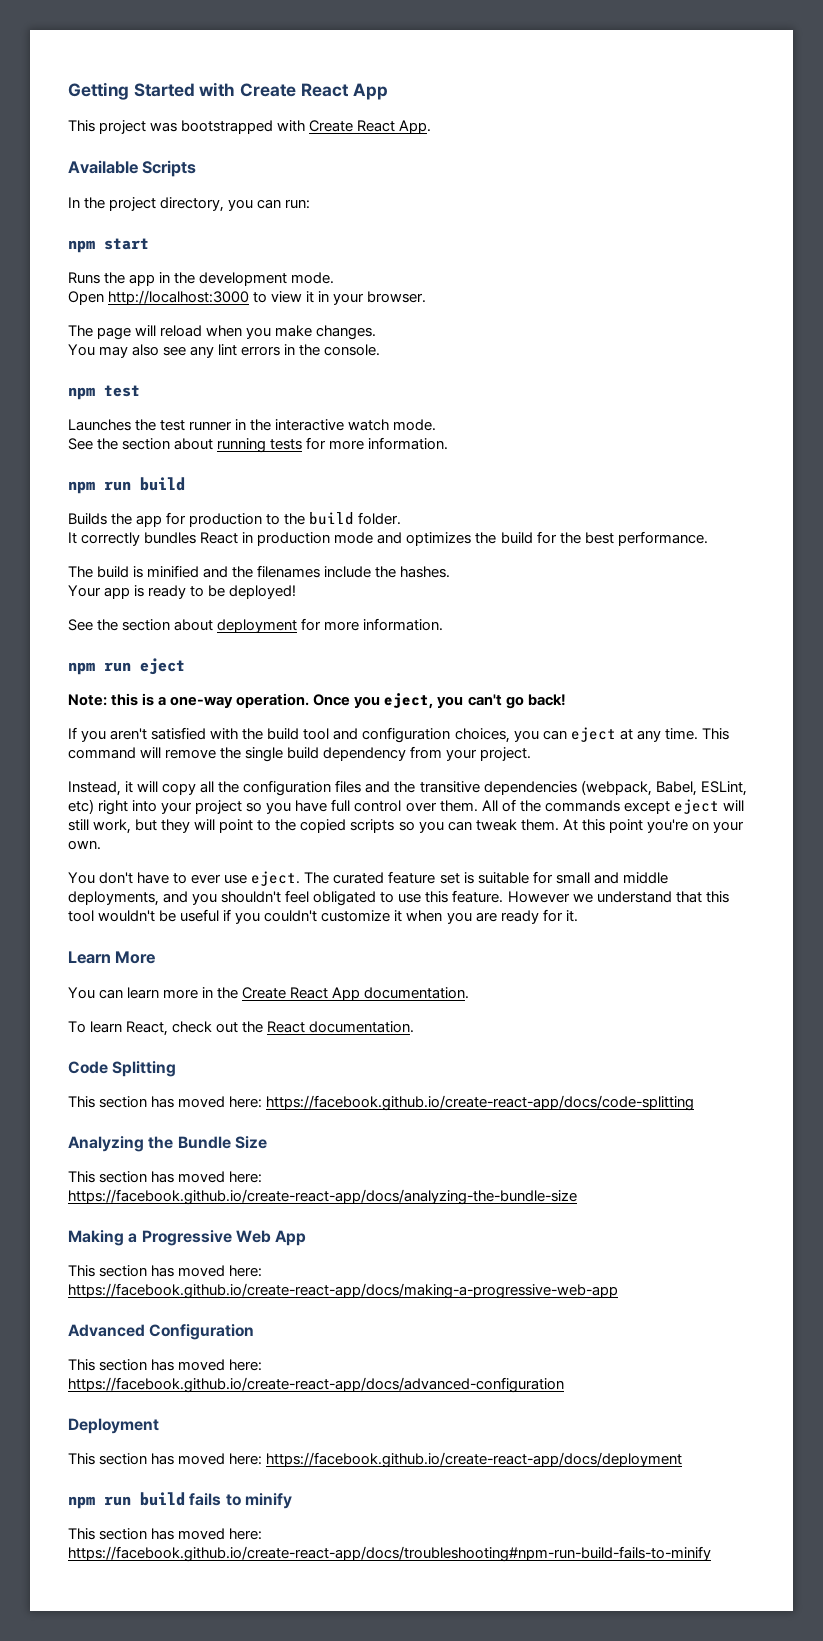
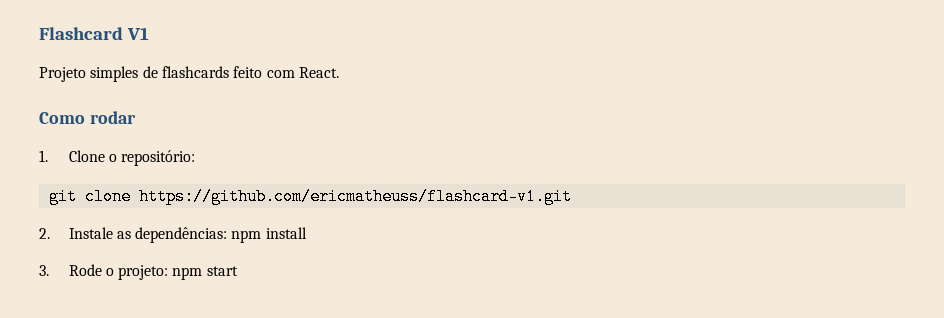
[68,82,388,100] [68,120,432,134] [68,160,197,177] [68,197,311,212] [68,238,149,253] [68,272,335,286] [68,290,427,305] [68,325,377,340] [68,344,381,358] [68,385,140,400] [68,419,437,431] [68,437,449,453] [68,477,185,494] [68,512,402,527] [68,531,708,546] [68,565,451,578] [68,585,297,599] [68,618,444,633] [68,658,185,675] [68,693,566,709] [68,727,729,743] [68,746,532,762] [68,780,747,796] [68,799,744,815] [68,819,744,834] [68,840,101,850] [68,871,668,886] [68,890,729,906] [68,909,578,924] [68,951,156,964] [68,987,470,1001] [68,1021,415,1036] [68,1061,177,1077] [68,1095,695,1111] [68,1136,267,1152] [68,1171,263,1183] [68,1189,577,1205] [68,1230,307,1246] [68,1265,263,1277] [68,1283,618,1299] [68,1324,255,1340] [68,1359,263,1371] [68,1377,564,1393] [68,1418,159,1434] [68,1452,683,1468] [68,1492,292,1509] [68,1528,263,1540] [68,1546,711,1562] Getting Started with Create React App // This project was bootstrapped with Create React App. // Available Scripts // In the project directory, you can run: // npm start // Runs the app in the development mode. // Open http://localhost:3000 to view it in your browser. // The page will reload when you make changes. // You may also see any lint errors in the console. // npm test // Launches the test runner in the interactive watch mode. // See the section about running tests for more information. // npm run build // Builds the app for production to the build folder. // It correctly bundles React in production mode and optimizes the build for the best performance. // The build is minified and the filenames include the hashes. // Your app is ready to be deployed! // See the section about deployment for more information. // npm run eject // Note: this is a one-way operation. Once you eject, you can't go back! // If you aren't satisfied with the build tool and configuration choices, you can eject at any time. This command will remove the single build dependency from your project. // Instead, it will copy all the configuration files and the transitive dependencies (webpack, Babel, ESLint, etc) right into your project so you have full control over them. All of the commands except eject will still work, but they will point to the copied scripts so you can tweak them. At this point you're on your own. // You don't have to ever use eject. The curated feature set is suitable for small and middle deployments, and you shouldn't feel obligated to use this feature. However we understand that this tool wouldn't be useful if you couldn't customize it when you are ready for it. // Learn More // You can learn more in the Create React App documentation. // To learn React, check out the React documentation. // Code Splitting // This section has moved here: https://facebook.github.io/create-react-app/docs/code-splitting // Analyzing the Bundle Size // This section has moved here: https://facebook.github.io/create-react-app/docs/analyzing-the-bundle-size // Making a Progressive Web App // This section has moved here: https://facebook.github.io/create-react-app/docs/making-a-progressive-web-app // Advanced Configuration // This section has moved here: https://facebook.github.io/create-react-app/docs/advanced-configuration // Deployment // This section has moved here: https://facebook.github.io/create-react-app/docs/deployment // npm run build fails to minify // This section has moved here: https://facebook.github.io/create-react-app/docs/troubleshooting#npm-run-build-fails-to-minify -> [39,27,149,40] [39,66,339,82] [39,111,136,124] [39,150,196,166] [48,188,572,205] [39,227,307,243] [39,264,238,280] Flashcard V1 // Projeto simples de flashcards feito com React. // Como rodar // 1. Clone o repositório: // git clone https://github.com/ericmatheuss/flashcard-v1.git // 2. Instale as dependências: npm install // 3. Rode o projeto: npm start

